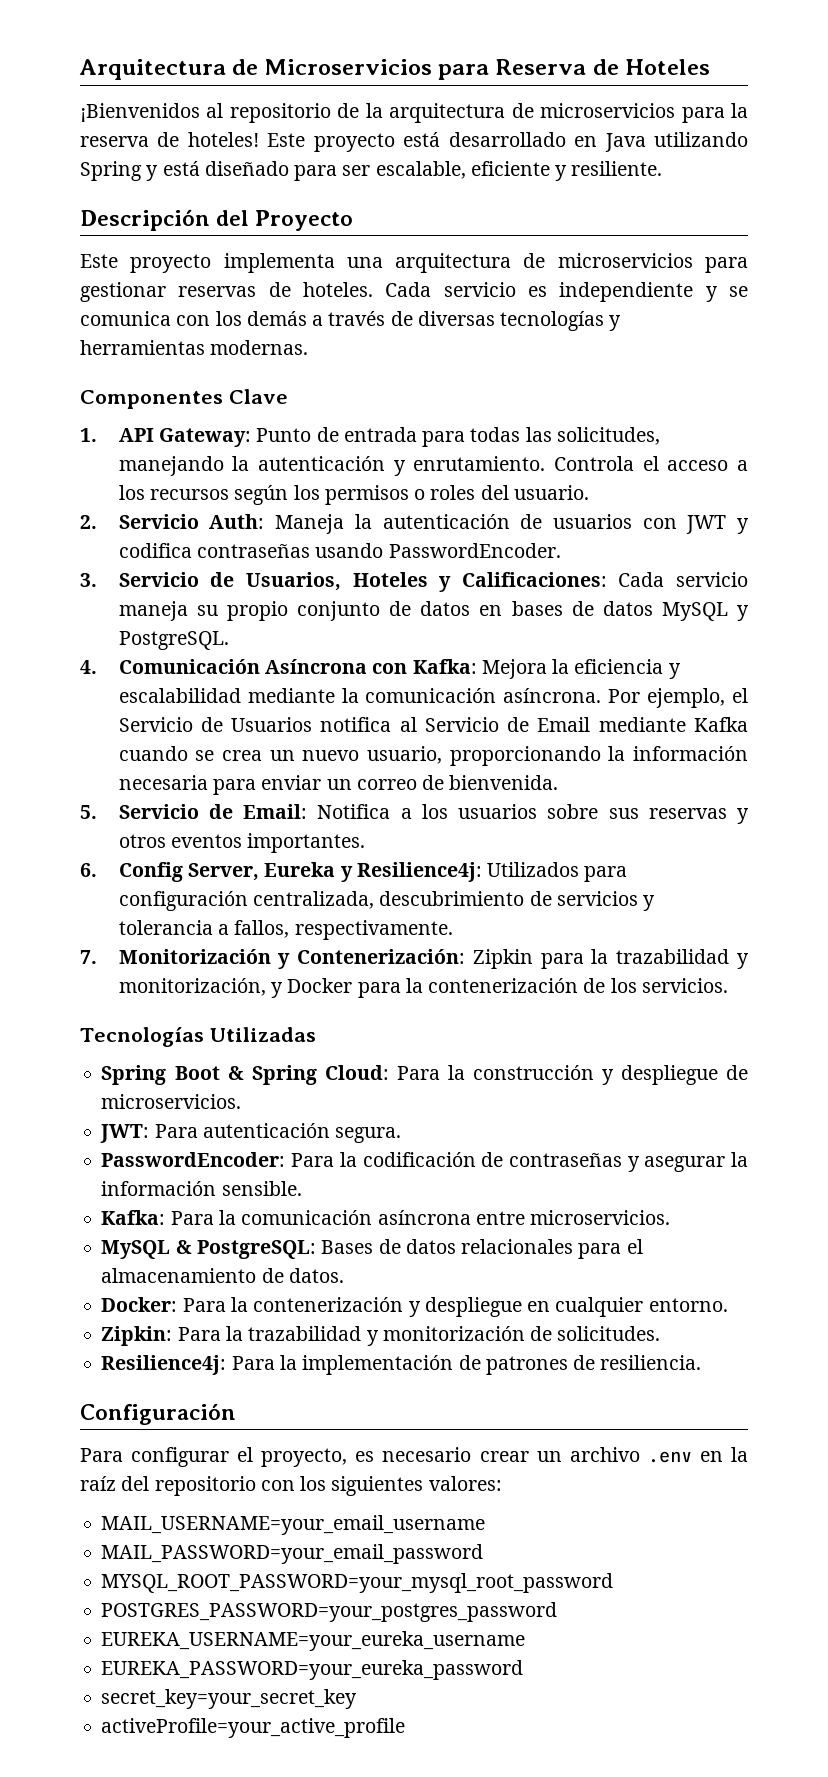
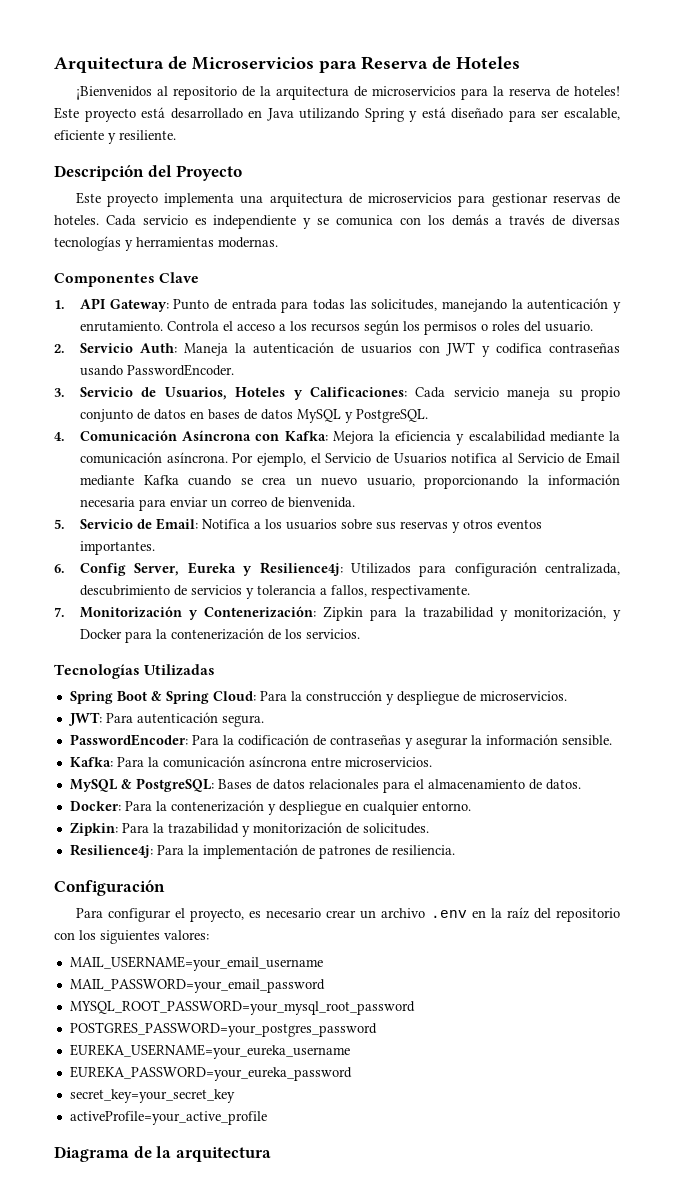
(406, 1728) none -> [54,1146,271,1162] // Diagrama de la arquitectura

